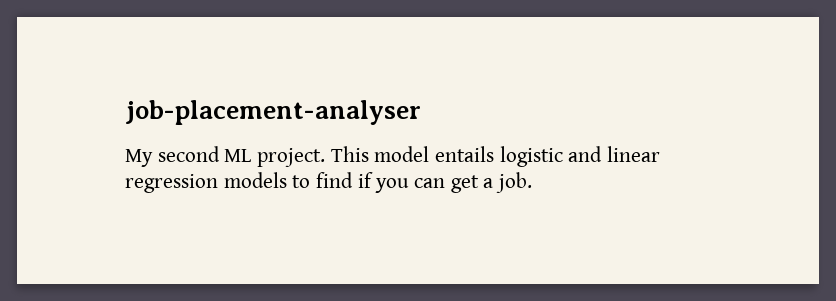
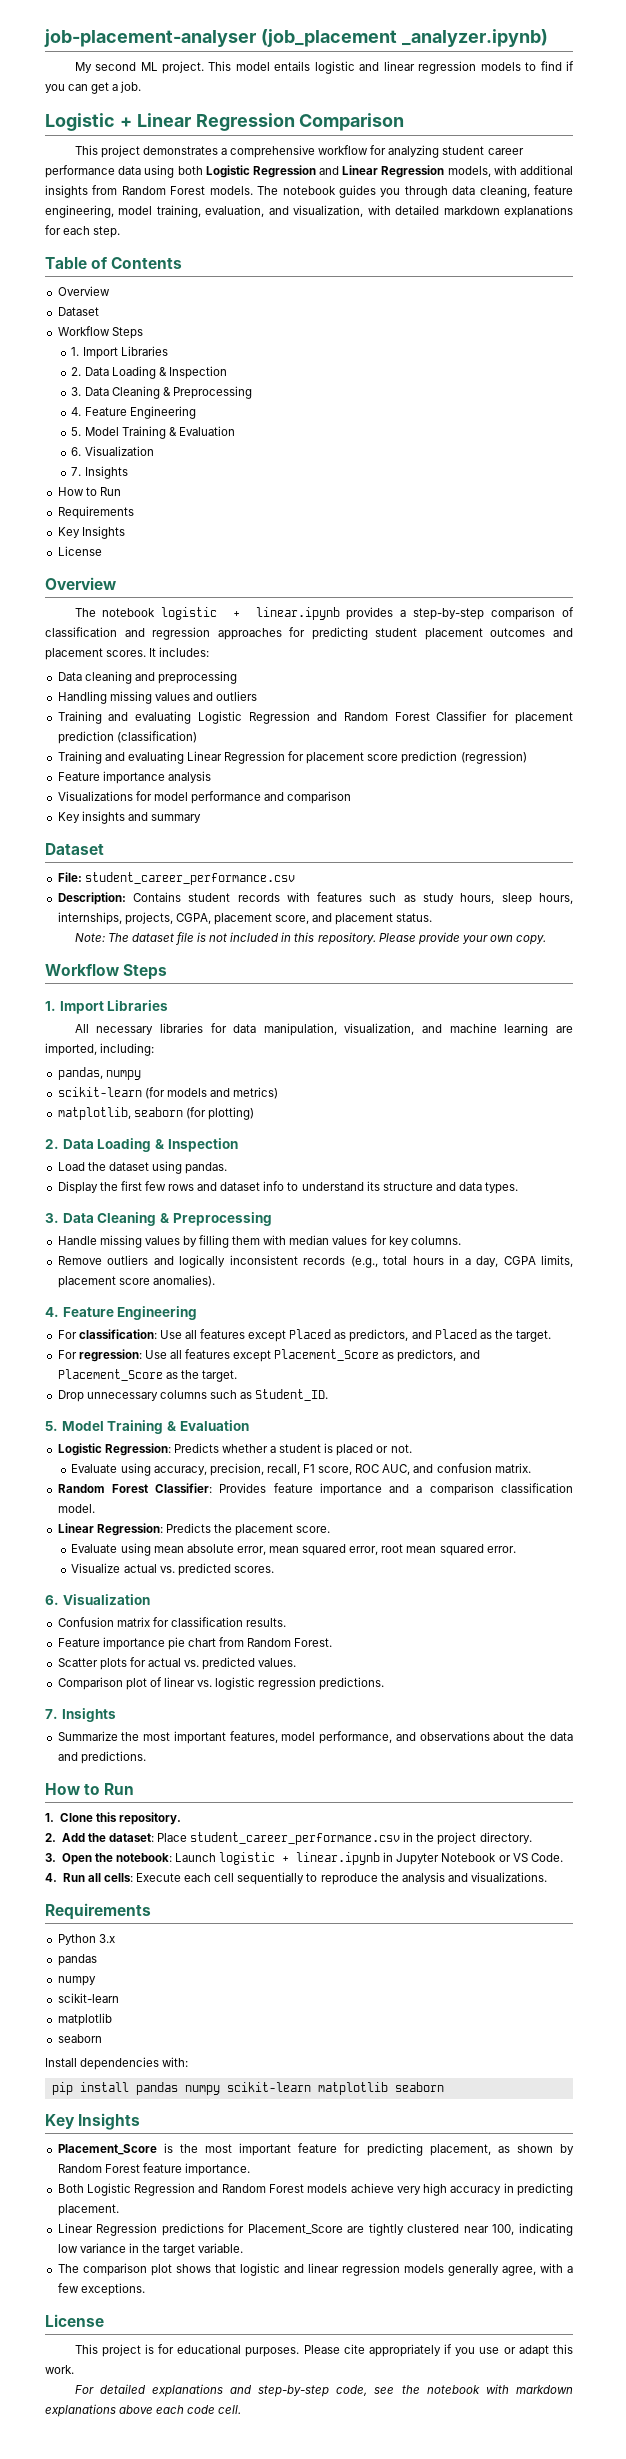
(421, 112) none -> [260,29,548,47] (job_placement _analyzer.ipynb)
(533, 182) none -> [45,113,405,131] [74,145,524,158] [45,165,573,178] [45,185,574,198] [45,205,573,218] [45,225,121,238] [45,257,183,269] [57,286,110,296] [57,307,99,316] [57,326,143,339] [71,346,168,359] [71,366,227,379] [71,386,252,399] [71,406,196,419] [71,426,235,439] [71,446,154,456] [71,466,128,479] [57,487,121,496] [57,506,134,519] [57,526,125,539] [57,546,102,556] [45,577,116,590] [74,607,574,620] [45,627,573,640] [45,647,210,660] [57,671,237,684] [57,691,258,704] [57,711,573,724] [57,731,197,744] [57,751,527,764] [57,771,211,784] [57,791,352,804] [57,811,201,824] [45,843,104,855] [57,872,295,885] [57,892,573,905] [57,912,433,925] [74,932,547,945] [45,964,168,980] [45,1000,169,1014] [74,1023,573,1036] [45,1043,155,1056] [57,1067,141,1080] [57,1087,279,1099] [57,1107,254,1120] [45,1138,238,1152] [57,1161,228,1174] [57,1181,519,1194] [45,1212,272,1226] [57,1235,461,1248] [57,1255,573,1268] [57,1275,215,1288] [45,1306,198,1320] [57,1329,552,1342] [57,1349,480,1362] [57,1369,237,1382] [57,1389,329,1402] [45,1420,249,1434] [57,1443,412,1456] [71,1463,531,1476] [57,1483,573,1496] [57,1504,95,1513] [57,1523,331,1536] [71,1543,516,1556] [71,1563,274,1576] [45,1594,150,1605] [57,1617,287,1627] [57,1637,333,1650] [57,1657,297,1670] [57,1677,385,1690] [45,1708,116,1722] [57,1731,573,1744] [57,1751,146,1764] [45,1783,135,1795] [45,1812,181,1825] [45,1832,532,1845] [45,1852,563,1865] [45,1872,548,1885] [45,1903,151,1920] [57,1934,115,1945] [57,1954,97,1966] [57,1976,96,1986] [57,1993,119,2003] [57,2013,112,2026] [57,2034,102,2043] [45,2057,189,2070] [51,2082,444,2095] [45,2113,141,2130] [57,2143,574,2156] [57,2163,250,2176] [57,2183,574,2196] [57,2204,119,2216] [57,2223,574,2236] [57,2243,244,2256] [57,2263,573,2276] [57,2283,145,2296] [45,2314,104,2327] [74,2344,574,2357] [45,2365,74,2374] [74,2384,573,2397] [45,2404,242,2417] // Logistic + Linear Regression Comparison // This project demonstrates a comprehensive workflow for analyzing student career performance data using both Logistic Regression and Linear Regression models, with additional insights from Random Forest models. The notebook guides you through data cleaning, feature engineering, model training, evaluation, and visualization, with detailed markdown explanations for each step. // Table of Contents // Overview // Dataset // Workflow Steps // 1. Import Libraries // 2. Data Loading & Inspection // 3. Data Cleaning & Preprocessing // 4. Feature Engineering // 5. Model Training & Evaluation // 6. Visualization // 7. Insights // How to Run // Requirements // Key Insights // License // Overview // The notebook logistic + linear.ipynb provides a step-by-step comparison of classification and regression approaches for predicting student placement outcomes and placement scores. It includes: // Data cleaning and preprocessing // Handling missing values and outliers // Training and evaluating Logistic Regression and Random Forest Classifier for placement prediction (classification) // Training and evaluating Linear Regression for placement score prediction (regression) // Feature importance analysis // Visualizations for model performance and comparison // Key insights and summary // Dataset // File: student_career_performance.csv // Description: Contains student records with features such as study hours, sleep hours, internships, projects, CGPA, placement score, and placement status. // Note: The dataset file is not included in this repository. Please provide your own copy. // Workflow Steps // 1. Import Libraries // All necessary libraries for data manipulation, visualization, and machine learning are imported, including: // pandas, numpy // scikit-learn (for models and metrics) // matplotlib, seaborn (for plotting) // 2. Data Loading & Inspection // Load the dataset using pandas. // Display the first few rows and dataset info to understand its structure and data types. // 3. Data Cleaning & Preprocessing // Handle missing values by filling them with median values for key columns. // Remove outliers and logically inconsistent records (e.g., total hours in a day, CGPA limits, placement score anomalies). // 4. Feature Engineering // For classification: Use all features except Placed as predictors, and Placed as the target. // For regression: Use all features except Placement_Score as predictors, and Placement_Score as the target. // Drop unnecessary columns such as Student_ID. // 5. Model Training & Evaluation // Logistic Regression: Predicts whether a student is placed or not. // Evaluate using accuracy, precision, recall, F1 score, ROC AUC, and confusion matrix. // Random Forest Classifier: Provides feature importance and a comparison classification model. // Linear Regression: Predicts the placement score. // Evaluate using mean absolute error, mean squared error, root mean squared error. // Visualize actual vs. predicted scores. // 6. Visualization // Confusion matrix for classification results. // Feature importance pie chart from Random Forest. // Scatter plots for actual vs. predicted values. // Comparison plot of linear vs. logistic regression predictions. // 7. Insights // Summarize the most important features, model performance, and observations about the data and predictions. // How to Run // 1. Clone this repository. // 2. Add the dataset: Place student_career_performance.csv in the project directory. // 3. Open the notebook: Launch logistic + linear.ipynb in Jupyter Notebook or VS Code. // 4. Run all cells: Execute each cell sequentially to reproduce the analysis and visualizations. // Requirements // Python 3.x // pandas // numpy // scikit-learn // matplotlib // seaborn // Install dependencies with: // pip install pandas numpy scikit-learn matplotlib seaborn // Key Insights // Placement_Score is the most important feature for predicting placement, as shown by Random Forest feature importance. // Both Logistic Regression and Random Forest models achieve very high accuracy in predicting placement. // Linear Regression predictions for Placement_Score are tightly clustered near 100, indicating low variance in the target variable. // The comparison plot shows that logistic and linear regression models generally agree, with a few exceptions. // License // This project is for educational purposes. Please cite appropriately if you use or adapt this work. // For detailed explanations and step-by-step code, see the notebook with markdown explanations above each code cell.

